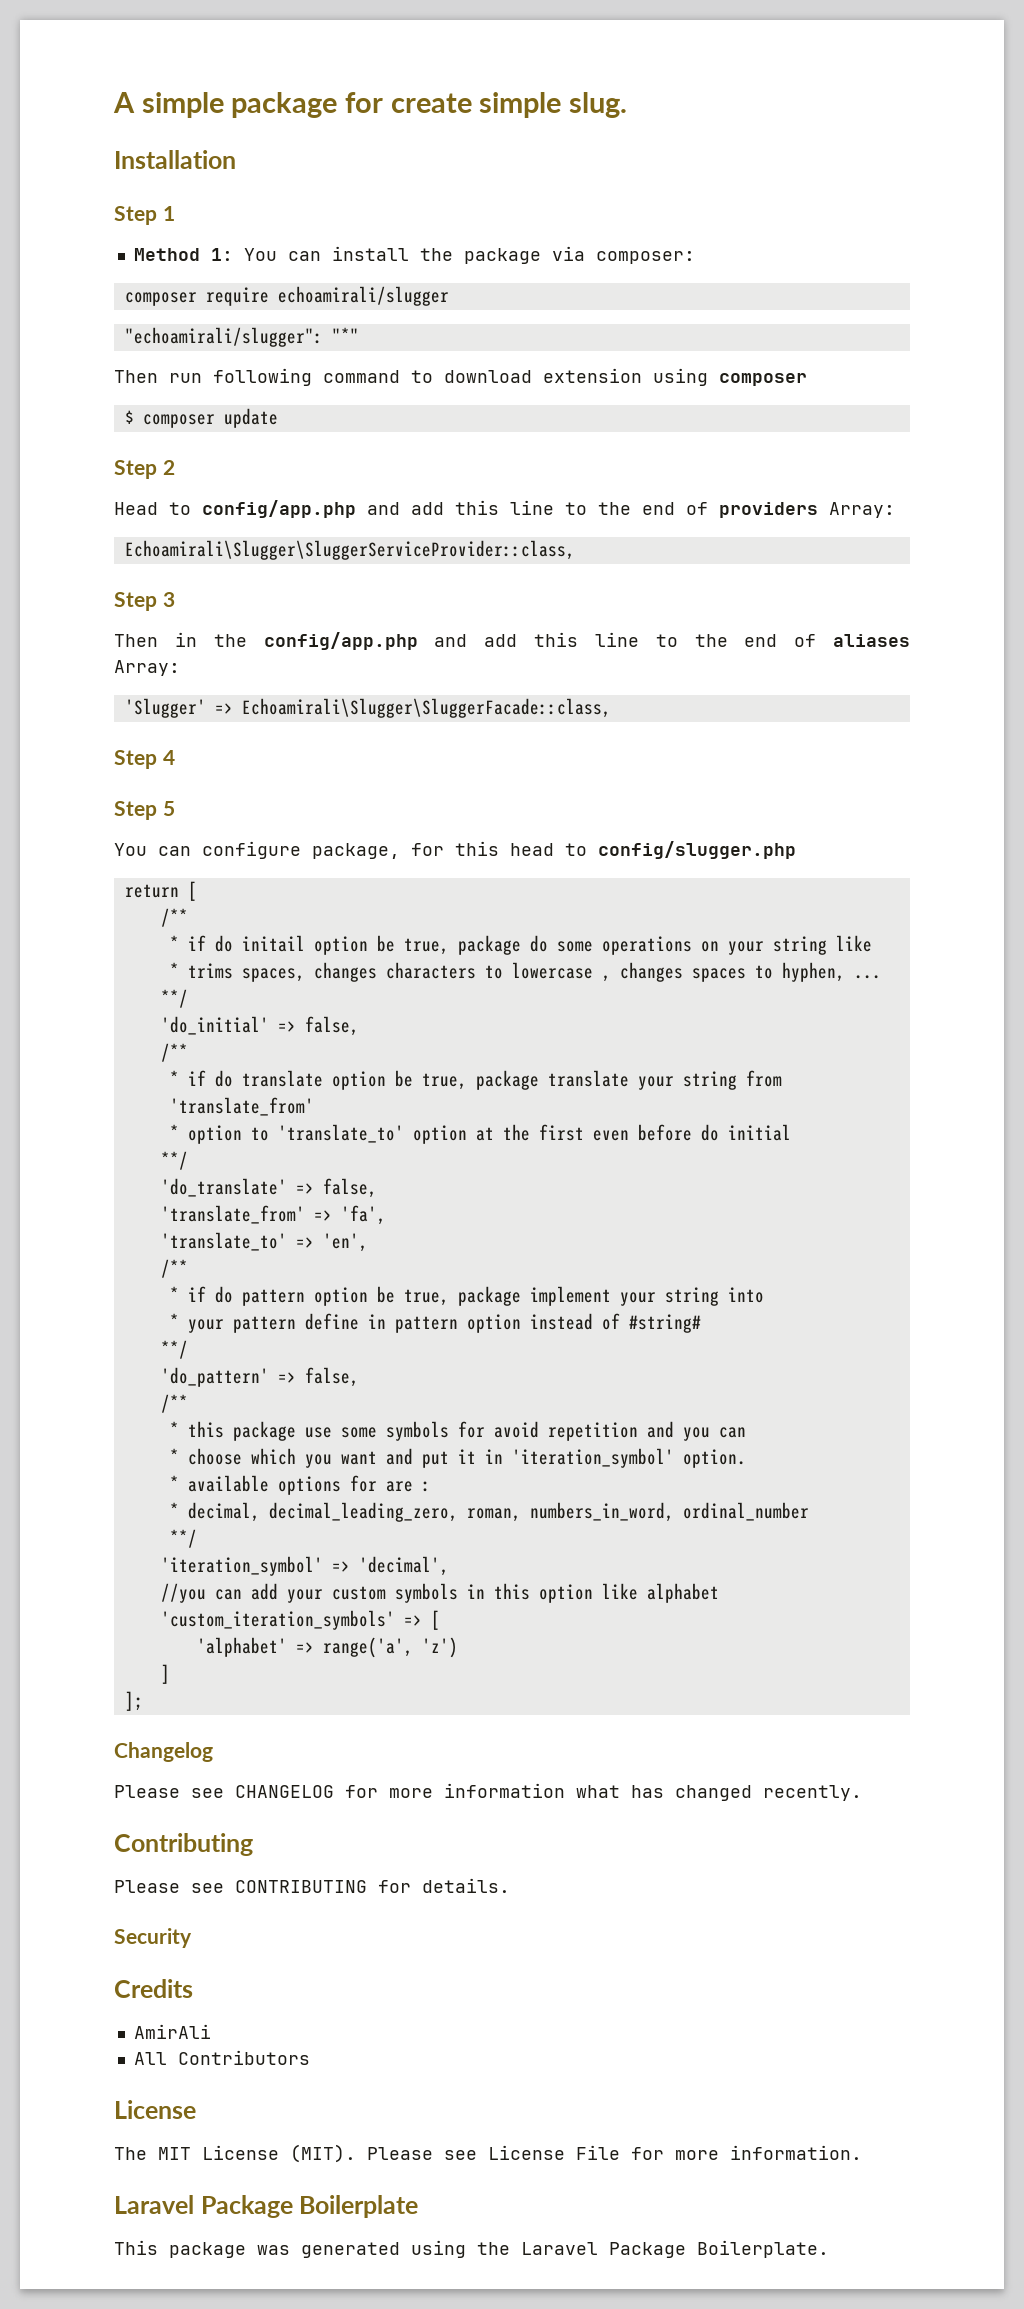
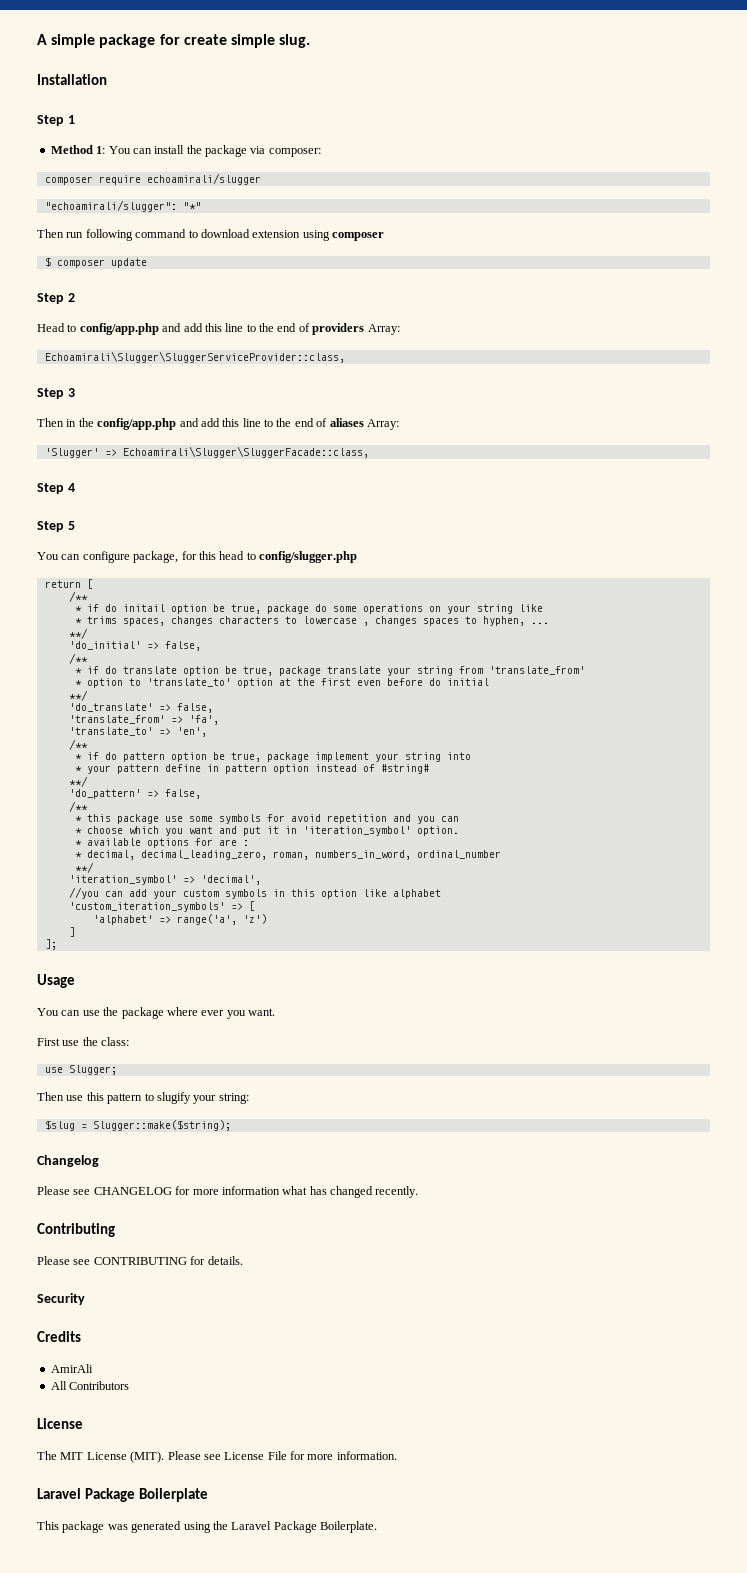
(143, 1701) none -> [37,974,75,988] [37,1007,275,1019] [37,1037,130,1046] [44,1065,117,1075] [37,1092,249,1104] [44,1120,231,1131] // Usage // You can use the package where ever you want. // First use the class: // use Slugger; // Then use this pattern to slugify your string: // $slug = Slugger::make($string);

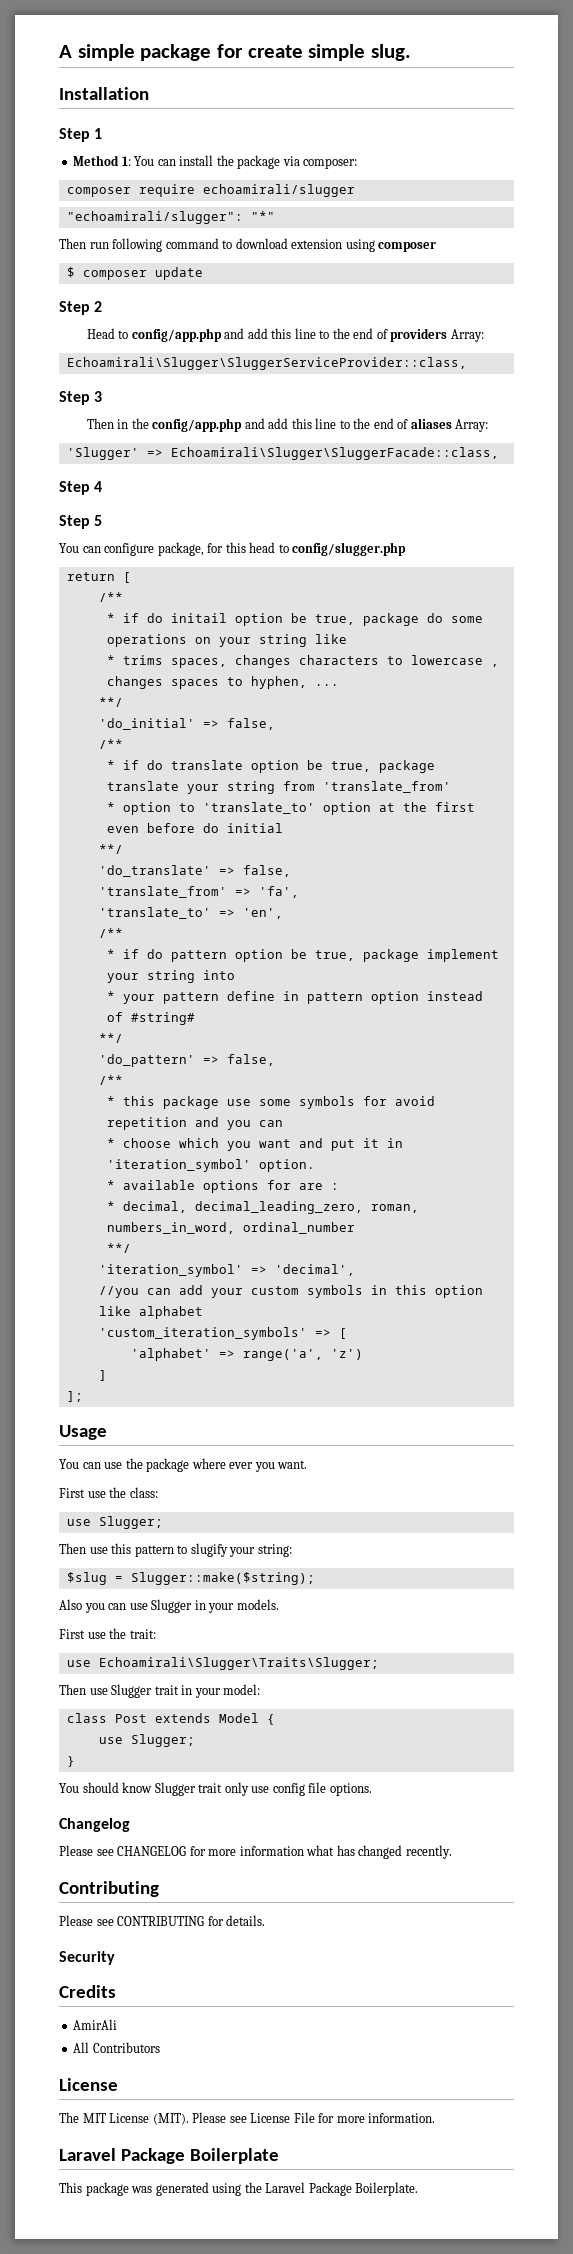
(231, 1125) none -> [59,1599,279,1613] [59,1628,156,1639] [66,1657,379,1670] [59,1684,261,1698] [66,1713,275,1725] [98,1734,195,1747] [66,1756,75,1767] [59,1782,372,1796] // Also you can use Slugger in your models. // First use the trait: // use Echoamirali\Slugger\Traits\Slugger; // Then use Slugger trait in your model: // class Post extends Model { // use Slugger; // } // You should know Slugger trait only use config file options.

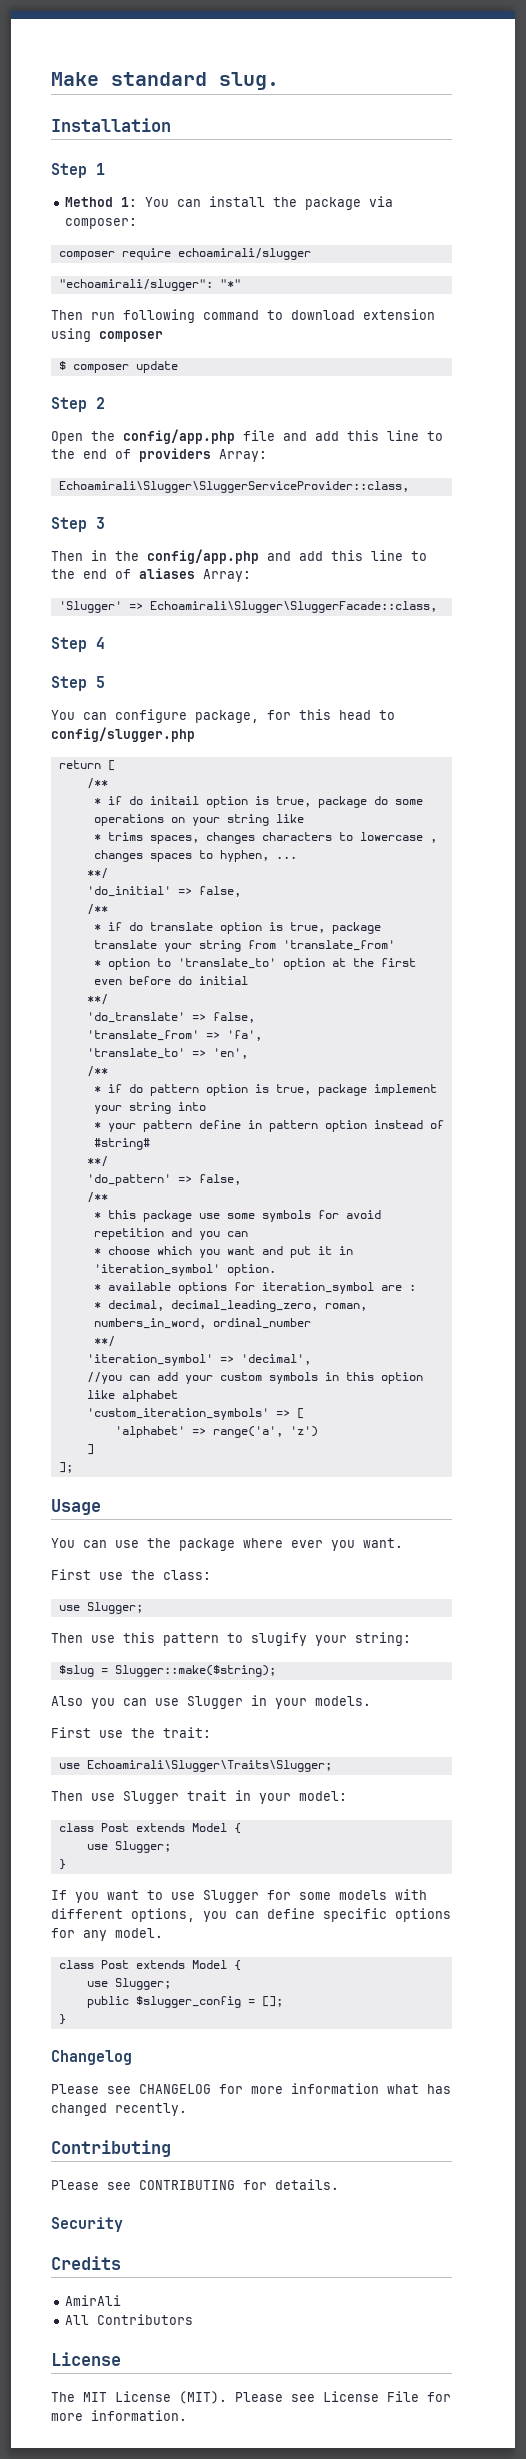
[59,44,366,61] A simple package for create simple -> [51,72,207,86] Make standard
[86,328,222,342] Head to config/app.php -> [51,429,275,444] Open the config/app.php file
[290,613,307,623] be -> [254,796,269,805] is
[306,760,323,770] be -> [268,922,283,931] is
[290,949,307,959] be -> [254,1084,269,1093] is
(291, 1185) none -> [261,1282,374,1294] iteration_symbol
[59,1782,372,1796] You should know Slugger trait only use config file options. -> [51,1889,427,1903] [51,1908,451,1922] [51,1928,163,1941] [58,1960,241,1971] [86,1978,171,1990] [86,1996,283,2008] [58,2014,66,2025] If you want to use Slugger for some models with different options, you can define specific options for any model. // class Post extends Model { // use Slugger; // public $slugger_config = []; // }
[59,2148,279,2164] [59,2182,419,2196] // Laravel Package Boilerplate // This package was generated using the Laravel Package Boilerplate. -> (187, 2415) none

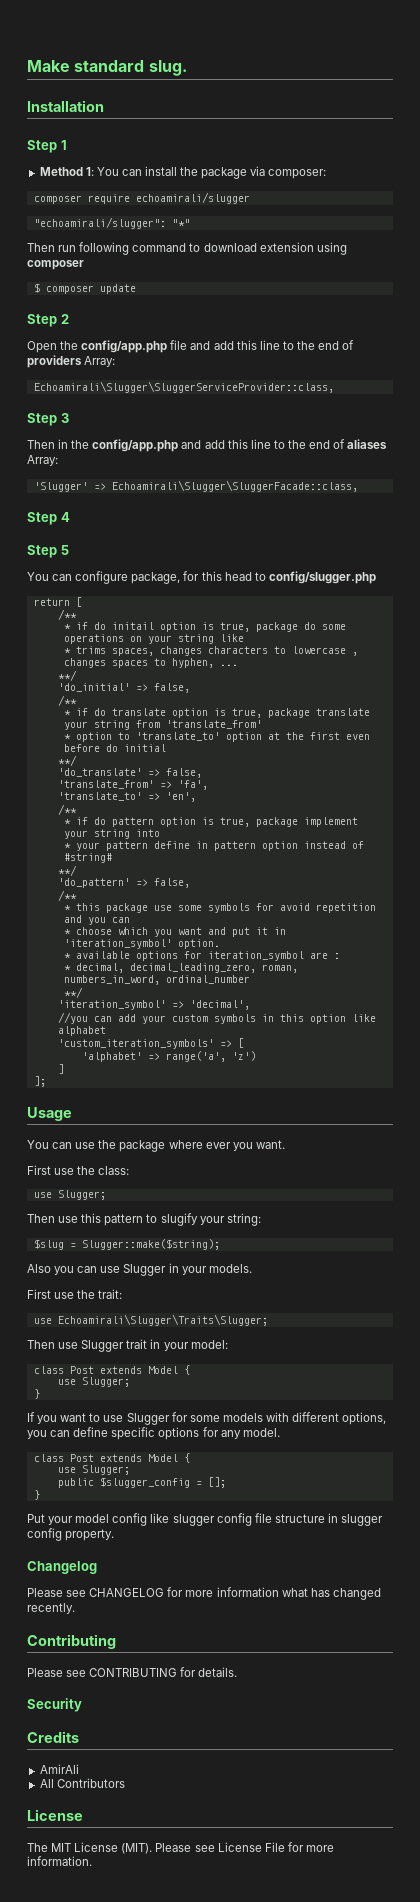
(66, 2019) none -> [27,1513,384,1526] [27,1528,115,1541] // Put your model config like slugger config file structure in slugger config property.

